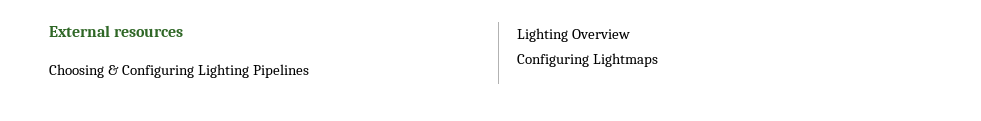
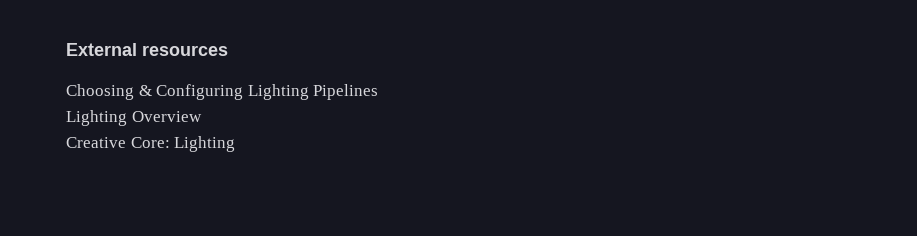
[517,53,658,67] Configuring Lightmaps -> [66,136,236,152] Creative Core: Lighting

